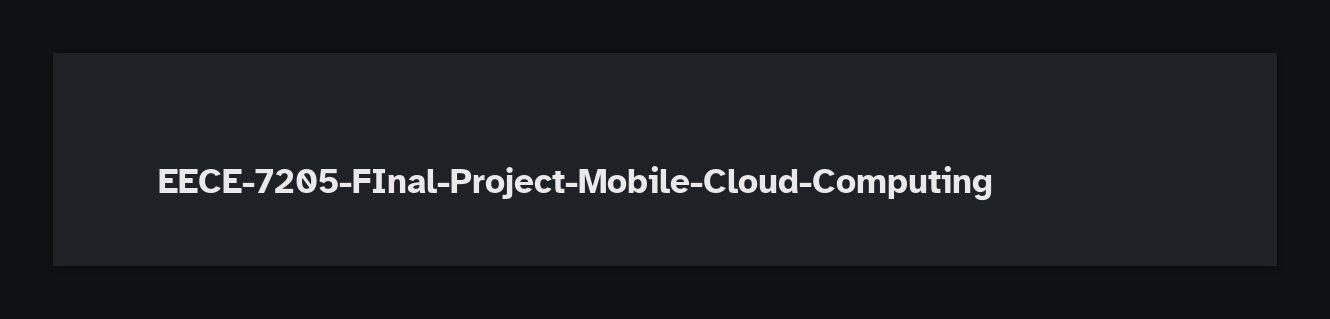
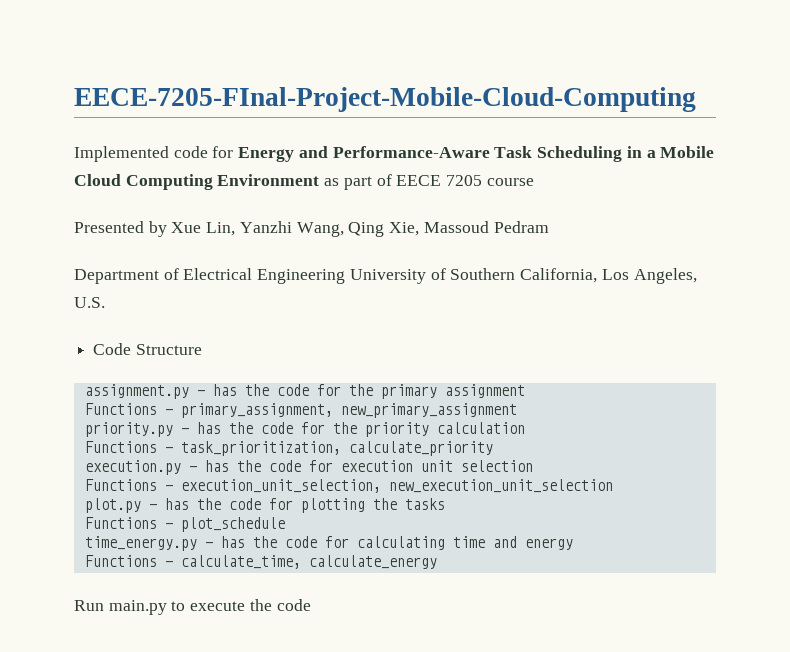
(993, 183) none -> [74,146,715,162] [74,174,534,190] [74,221,549,237] [74,268,697,284] [74,297,105,308] [93,343,202,355] [84,384,525,399] [84,403,517,418] [84,422,525,437] [84,441,493,456] [84,460,533,475] [84,479,613,493] [84,498,445,513] [84,517,285,532] [84,536,573,551] [84,555,437,569] [74,599,311,615] // Implemented code for Energy and Performance-Aware Task Scheduling in a Mobile Cloud Computing Environment as part of EECE 7205 course // Presented by Xue Lin, Yanzhi Wang, Qing Xie, Massoud Pedram // Department of Electrical Engineering University of Southern California, Los Angeles, U.S. // Code Structure // assignment.py - has the code for the primary assignment // Functions - primary_assignment, new_primary_assignment // priority.py - has the code for the priority calculation // Functions - task_prioritization, calculate_priority // execution.py - has the code for execution unit selection // Functions - execution_unit_selection, new_execution_unit_selection // plot.py - has the code for plotting the tasks // Functions - plot_schedule // time_energy.py - has the code for calculating time and energy // Functions - calculate_time, calculate_energy // Run main.py to execute the code

